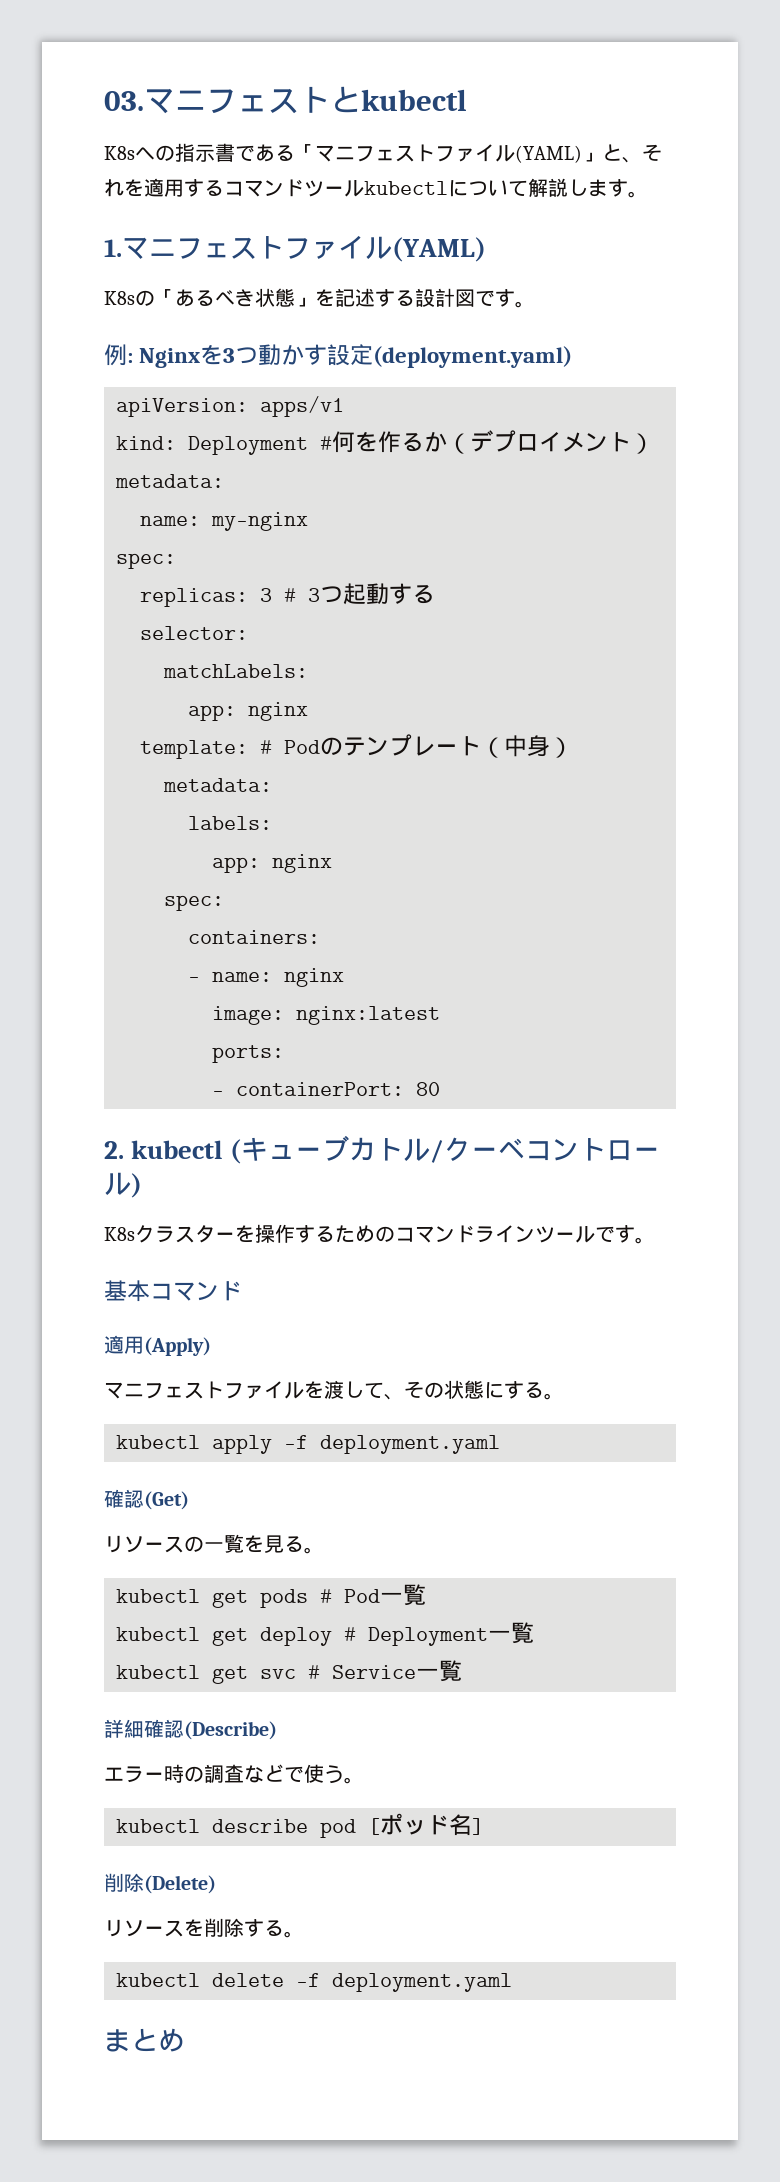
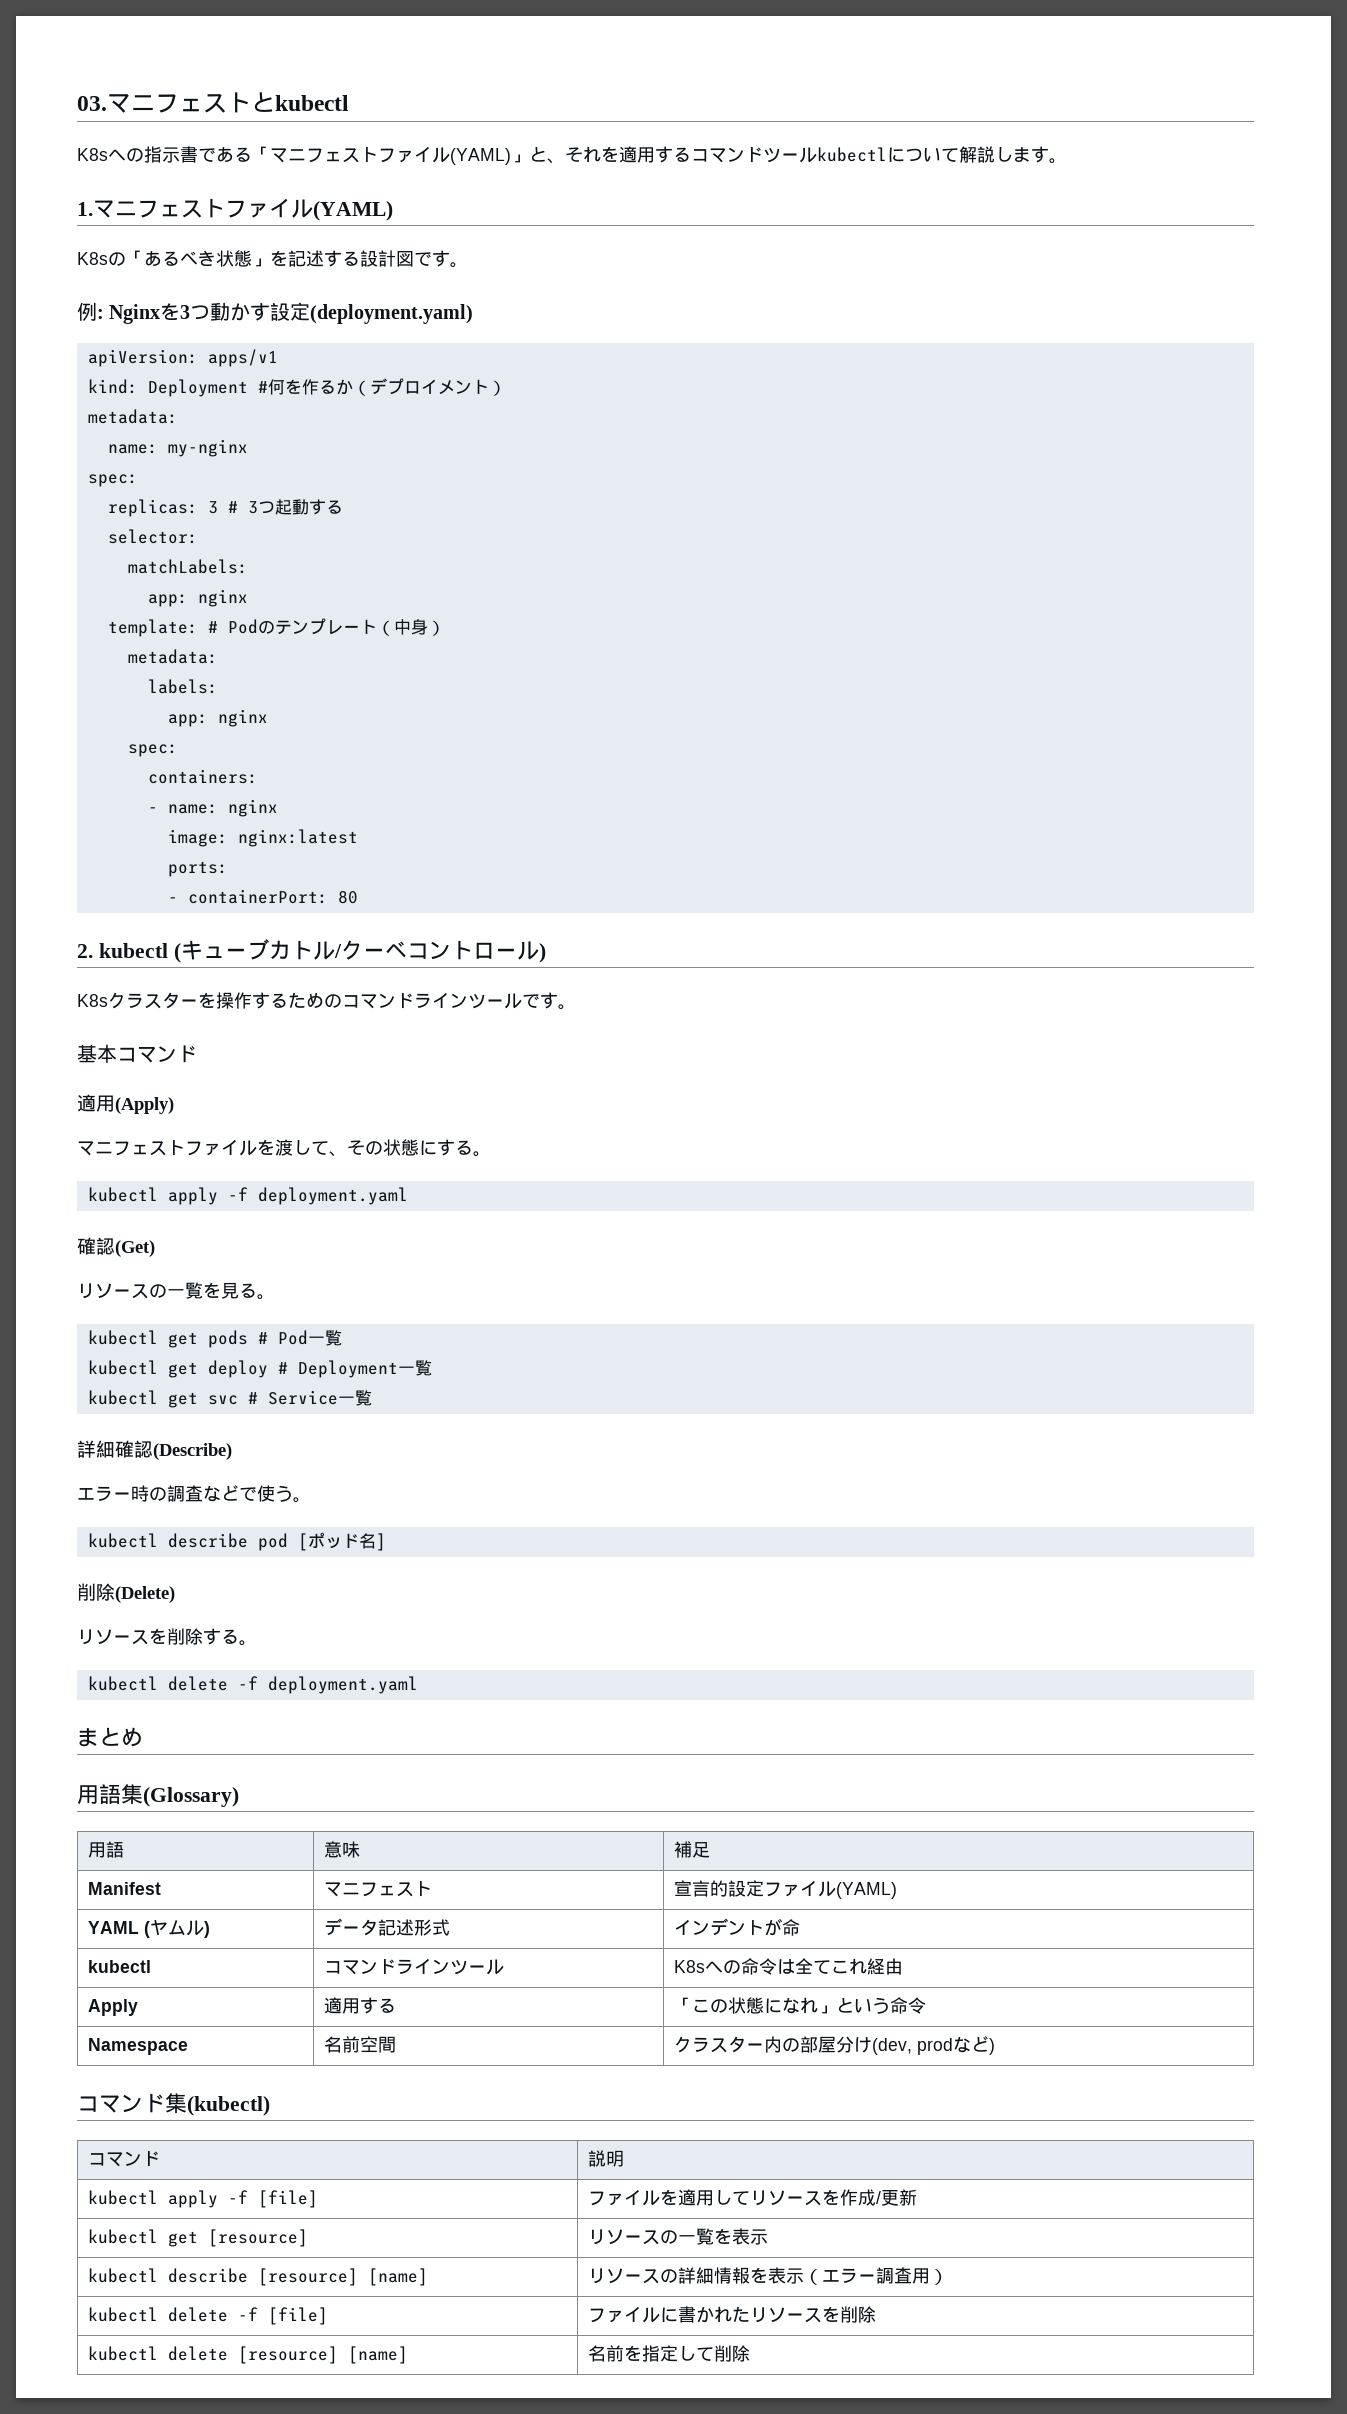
(185, 2040) none -> [77,1784,239,1807] [87,1841,124,1858] [323,1841,360,1858] [673,1841,710,1858] [87,1882,161,1895] [323,1881,432,1897] [673,1880,897,1899] [87,1919,210,1938] [323,1918,450,1936] [673,1918,800,1936] [87,1960,151,1973] [323,1958,504,1975] [673,1958,903,1975] [87,1999,138,2016] [323,1997,396,2014] [673,1997,926,2014] [87,2038,188,2055] [323,2036,396,2053] [673,2036,995,2055] [77,2093,270,2116] [87,2151,160,2167] [587,2150,624,2167] [87,2190,318,2208] [587,2189,917,2206] [87,2229,308,2247] [587,2228,768,2245] [87,2268,428,2286] [587,2267,948,2285] [87,2307,328,2325] [587,2306,876,2323] [87,2346,408,2364] [587,2345,750,2362] // 用語集(Glossary) // 用語 | 意味 | 補足 // Manifest | マニフェスト | 宣言的設定ファイル(YAML) // YAML (ヤムル) | データ記述形式 | インデントが命 // kubectl | コマンドラインツール | K8sへの命令は全てこれ経由 // Apply | 適用する | 「この状態になれ」という命令 // Namespace | 名前空間 | クラスター内の部屋分け(dev, prodなど) // コマンド集(kubectl) // コマンド | 説明 // kubectl apply -f [file] | ファイルを適用してリソースを作成/更新 // kubectl get [resource] | リソースの一覧を表示 // kubectl describe [resource] [name] | リソースの詳細情報を表示（エラー調査用） // kubectl delete -f [file] | ファイルに書かれたリソースを削除 // kubectl delete [resource] [name] | 名前を指定して削除

